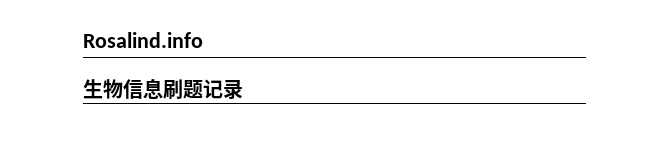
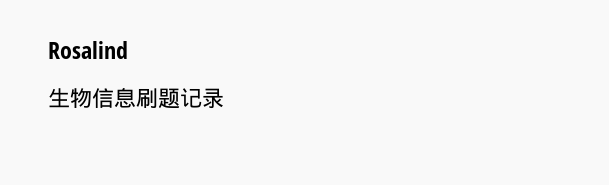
[83,32,203,48] Rosalind.info -> [48,41,128,59] Rosalind

